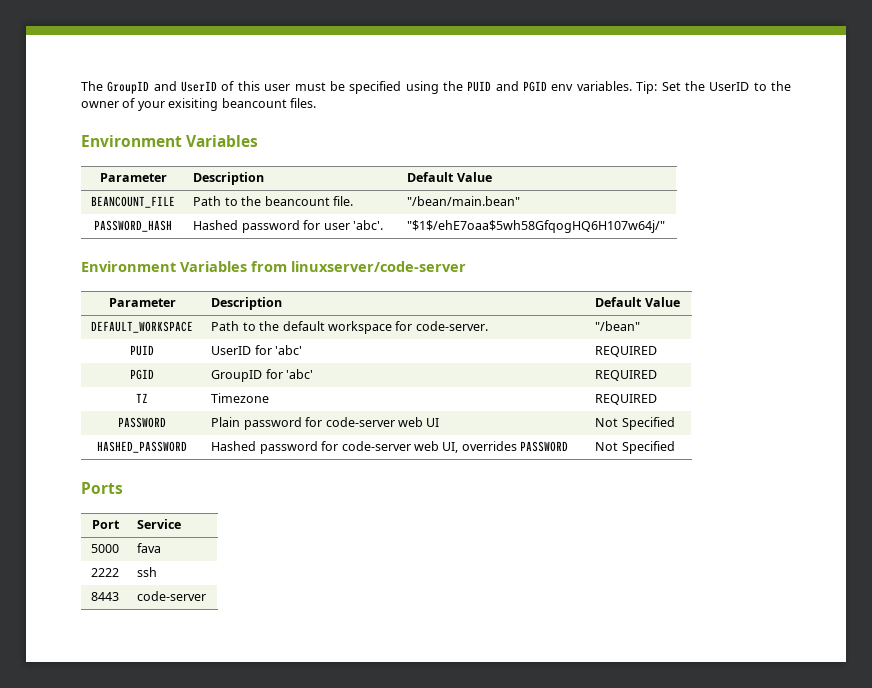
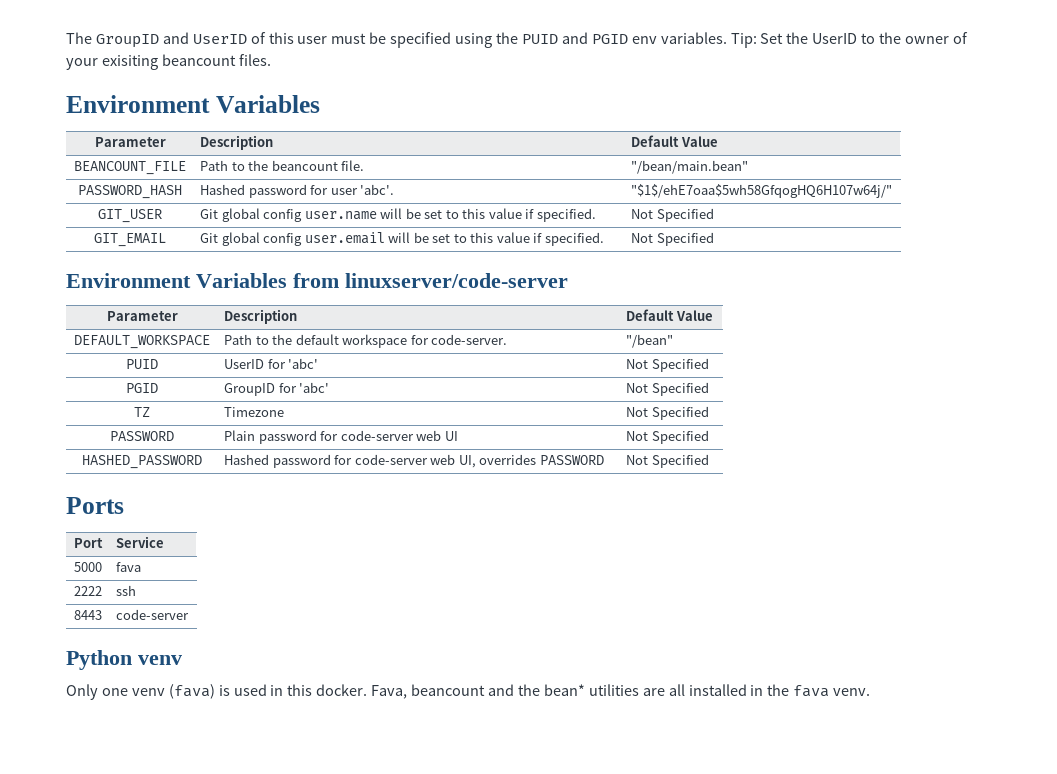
(666, 226) none -> [98,209,162,223] [200,208,596,222] [631,208,714,222] [94,233,166,247] [200,232,604,246] [631,232,714,246] // GIT_USER | Git global config user.name will be set to this value if specified. | Not Specified // GIT_EMAIL | Git global config user.email will be set to this value if specified. | Not Specified
[595,346,658,357] REQUIRED -> [626,358,709,372] Not Specified
[595,370,658,381] REQUIRED -> [626,382,709,396] Not Specified
[595,394,658,405] REQUIRED -> [626,406,709,420] Not Specified
(207, 596) none -> [66,650,182,670] [66,684,871,700] // Python venv // Only one venv (fava) is used in this docker. Fava, beancount and the bean* utilities are all installed in the fava venv.

